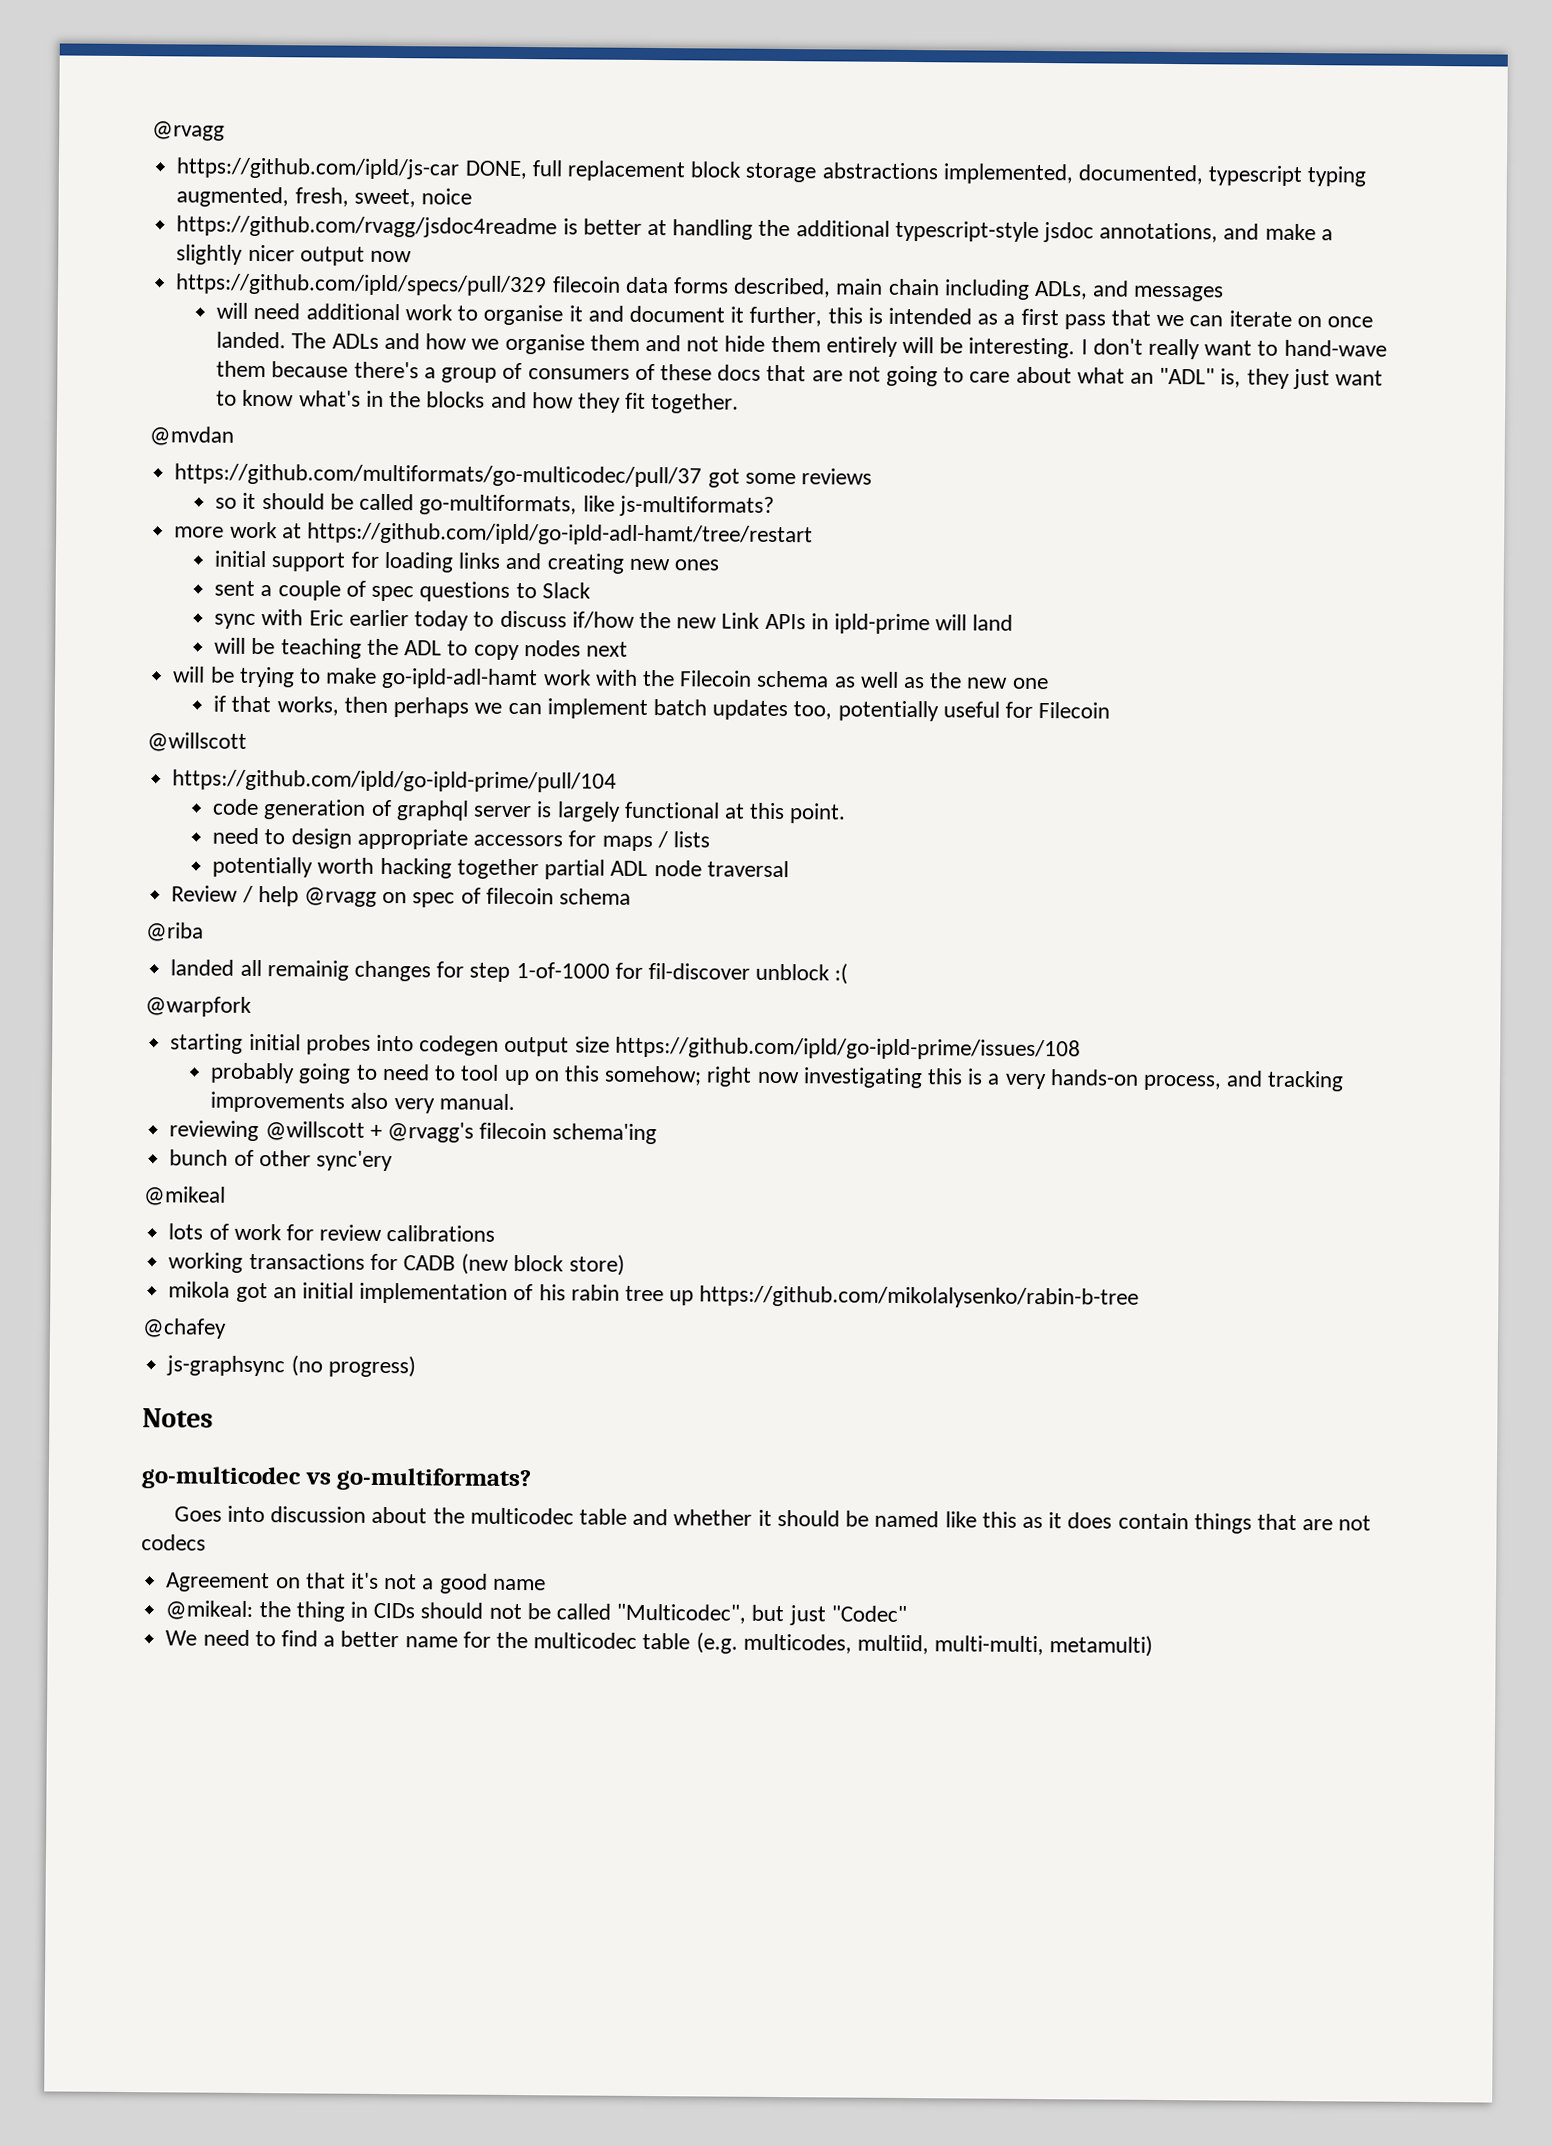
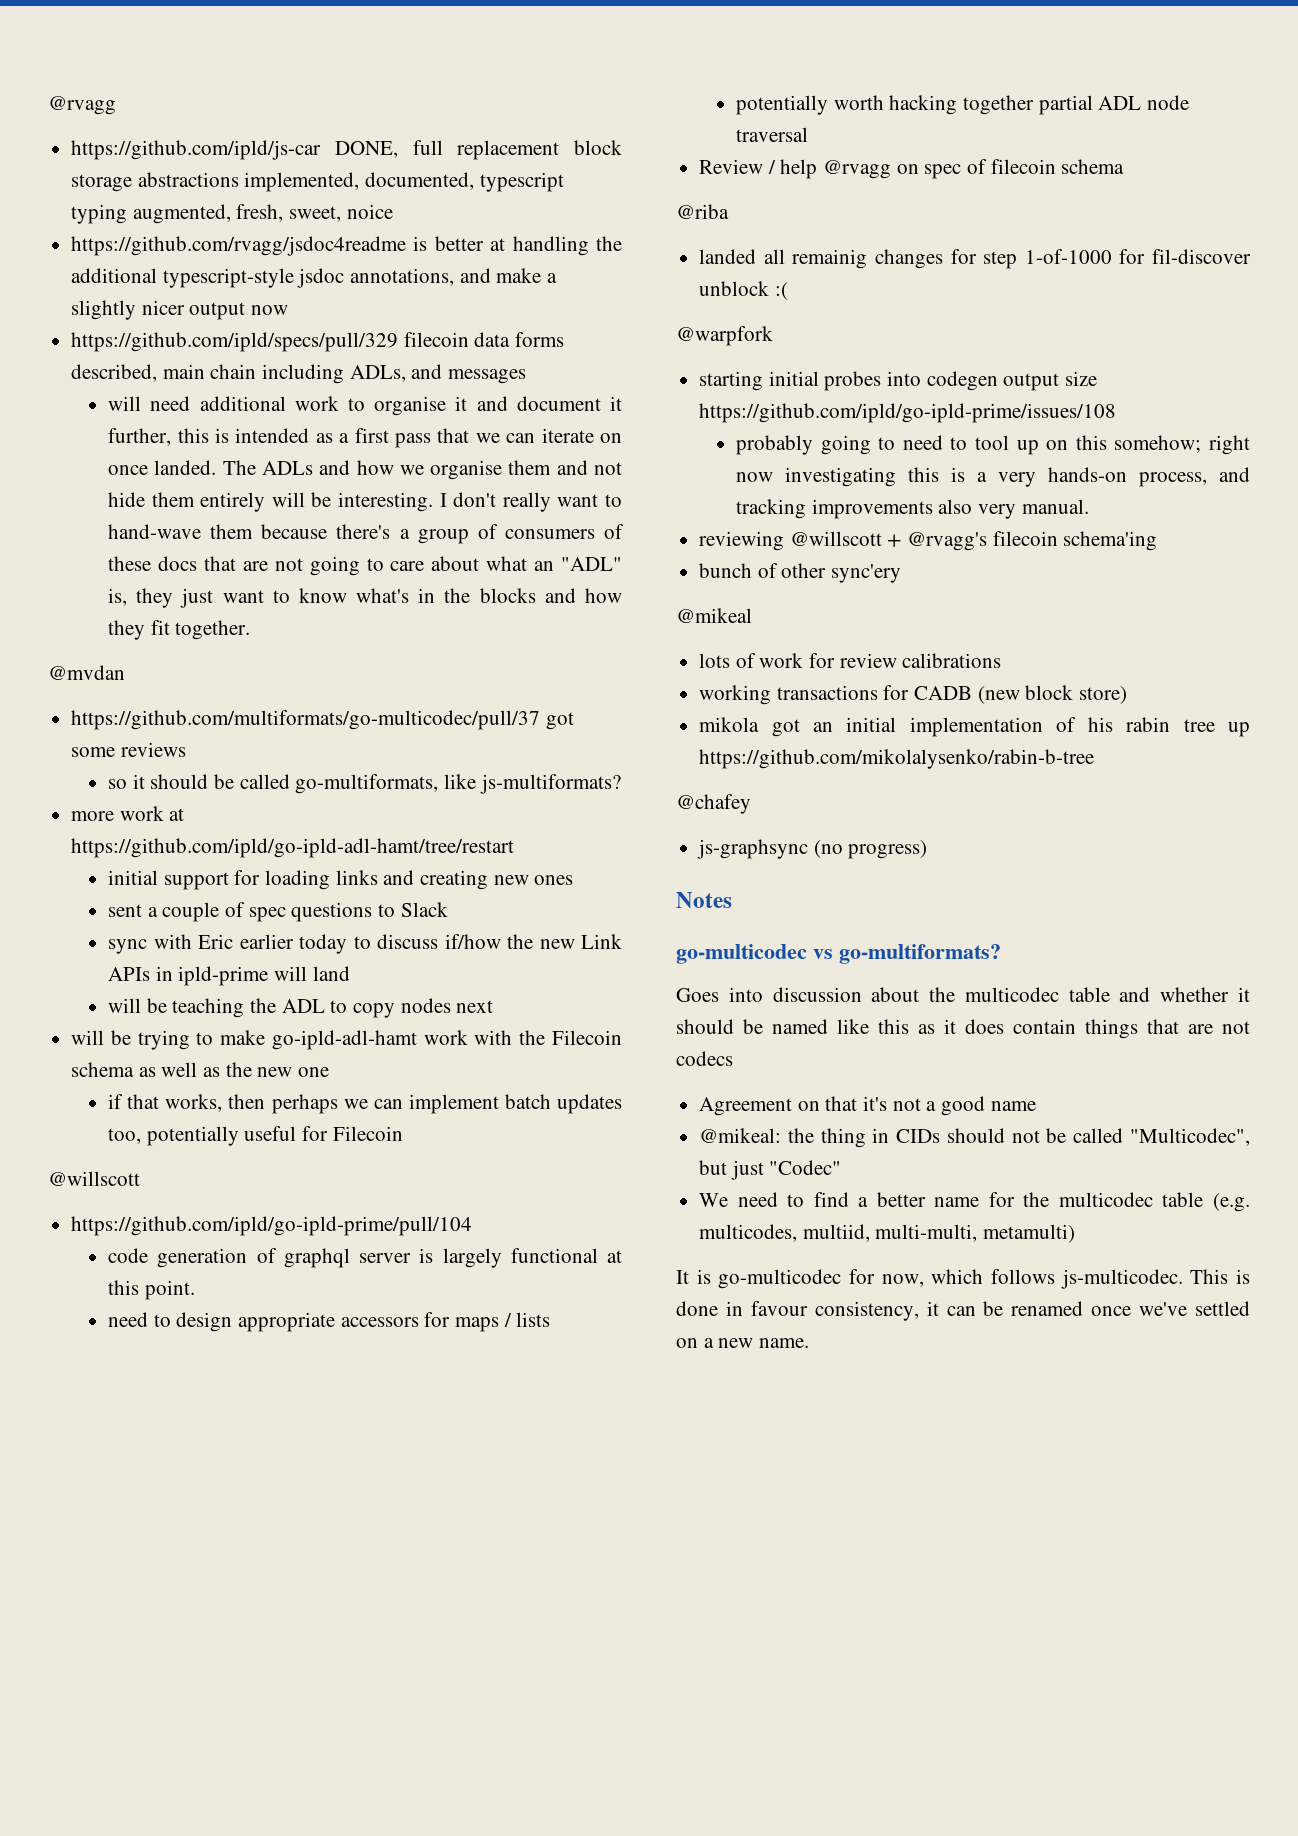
(1154, 1646) none -> [676,1269,1250,1289] [676,1301,1250,1321] [676,1338,810,1348] // It is go-multicodec for now, which follows js-multicodec. This is done in favour consistency, it can be renamed once we've settled on a new name.

